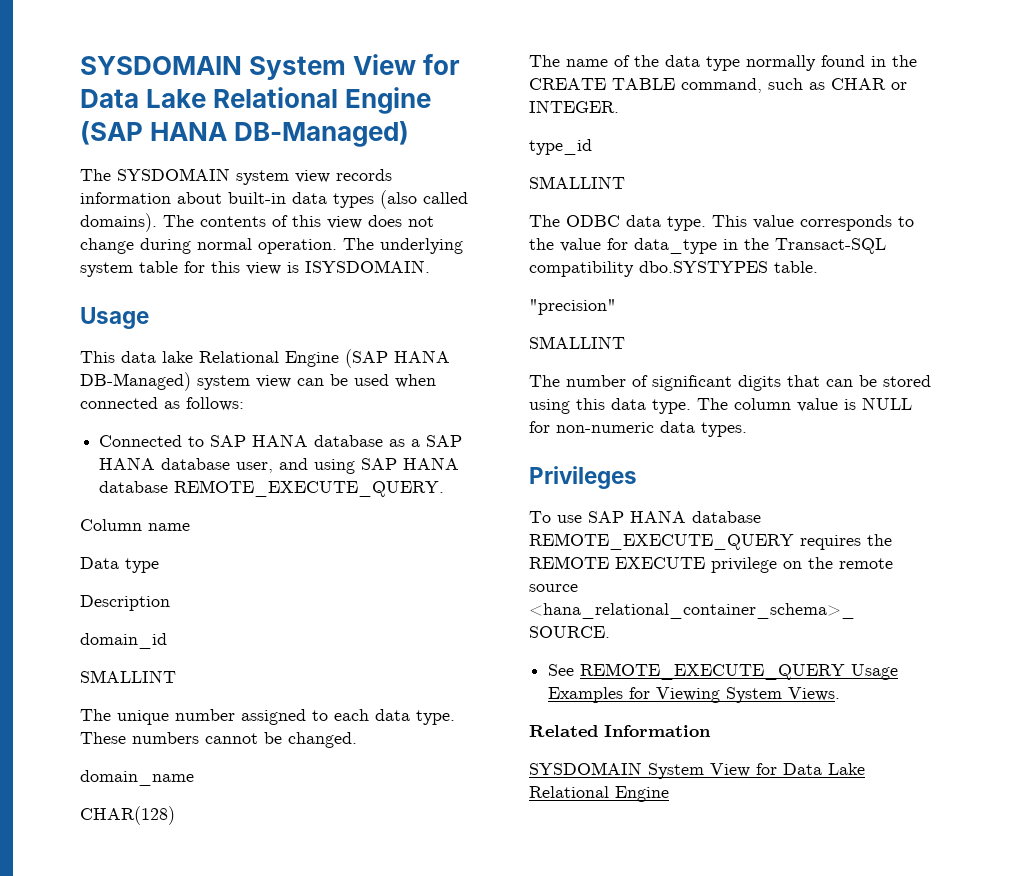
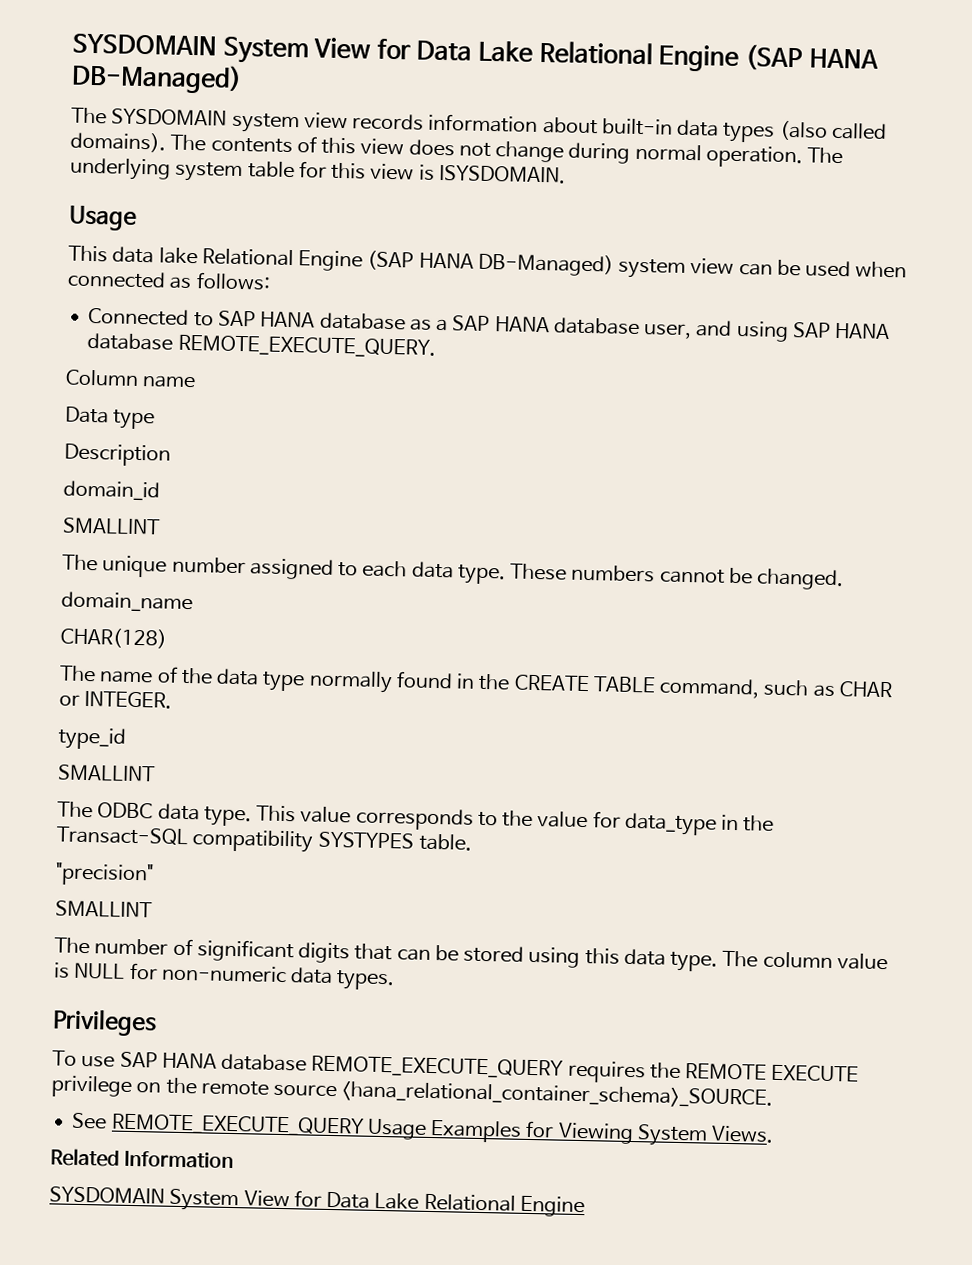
[639,261,768,273] dbo.SYSTYPES -> [317,831,415,849] SYSTYPES

